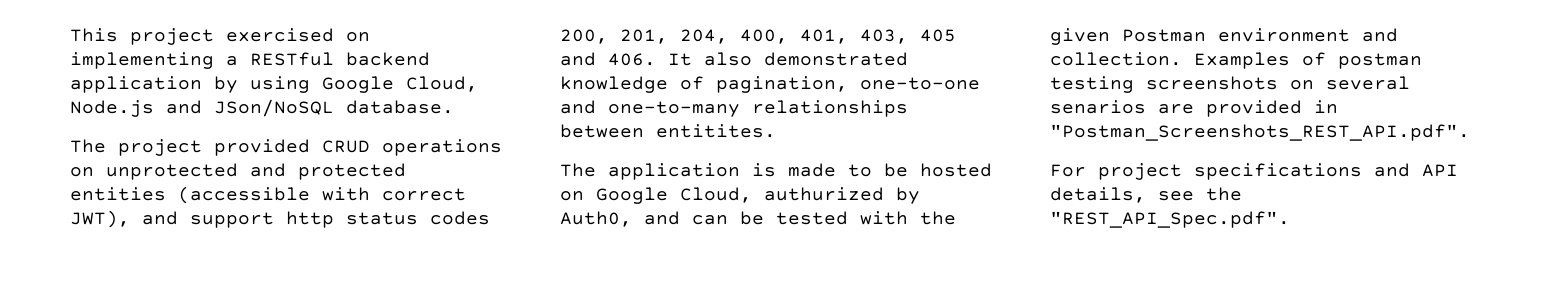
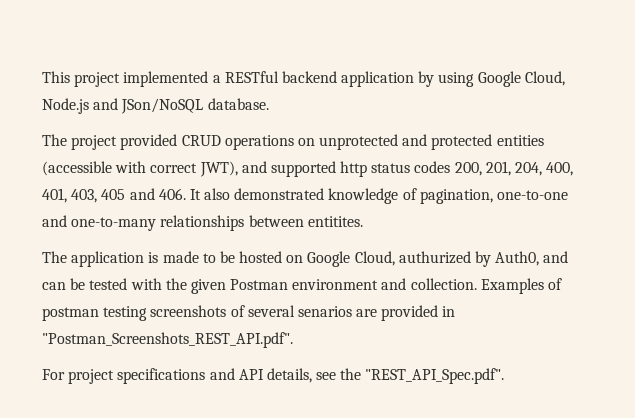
[226,28,370,42] [70,52,214,69] exercised on implementing -> [123,71,209,87] implemented
[190,212,274,228] support -> [270,161,336,177] supported
[1290,80,1314,90] on -> [230,305,245,317] of

